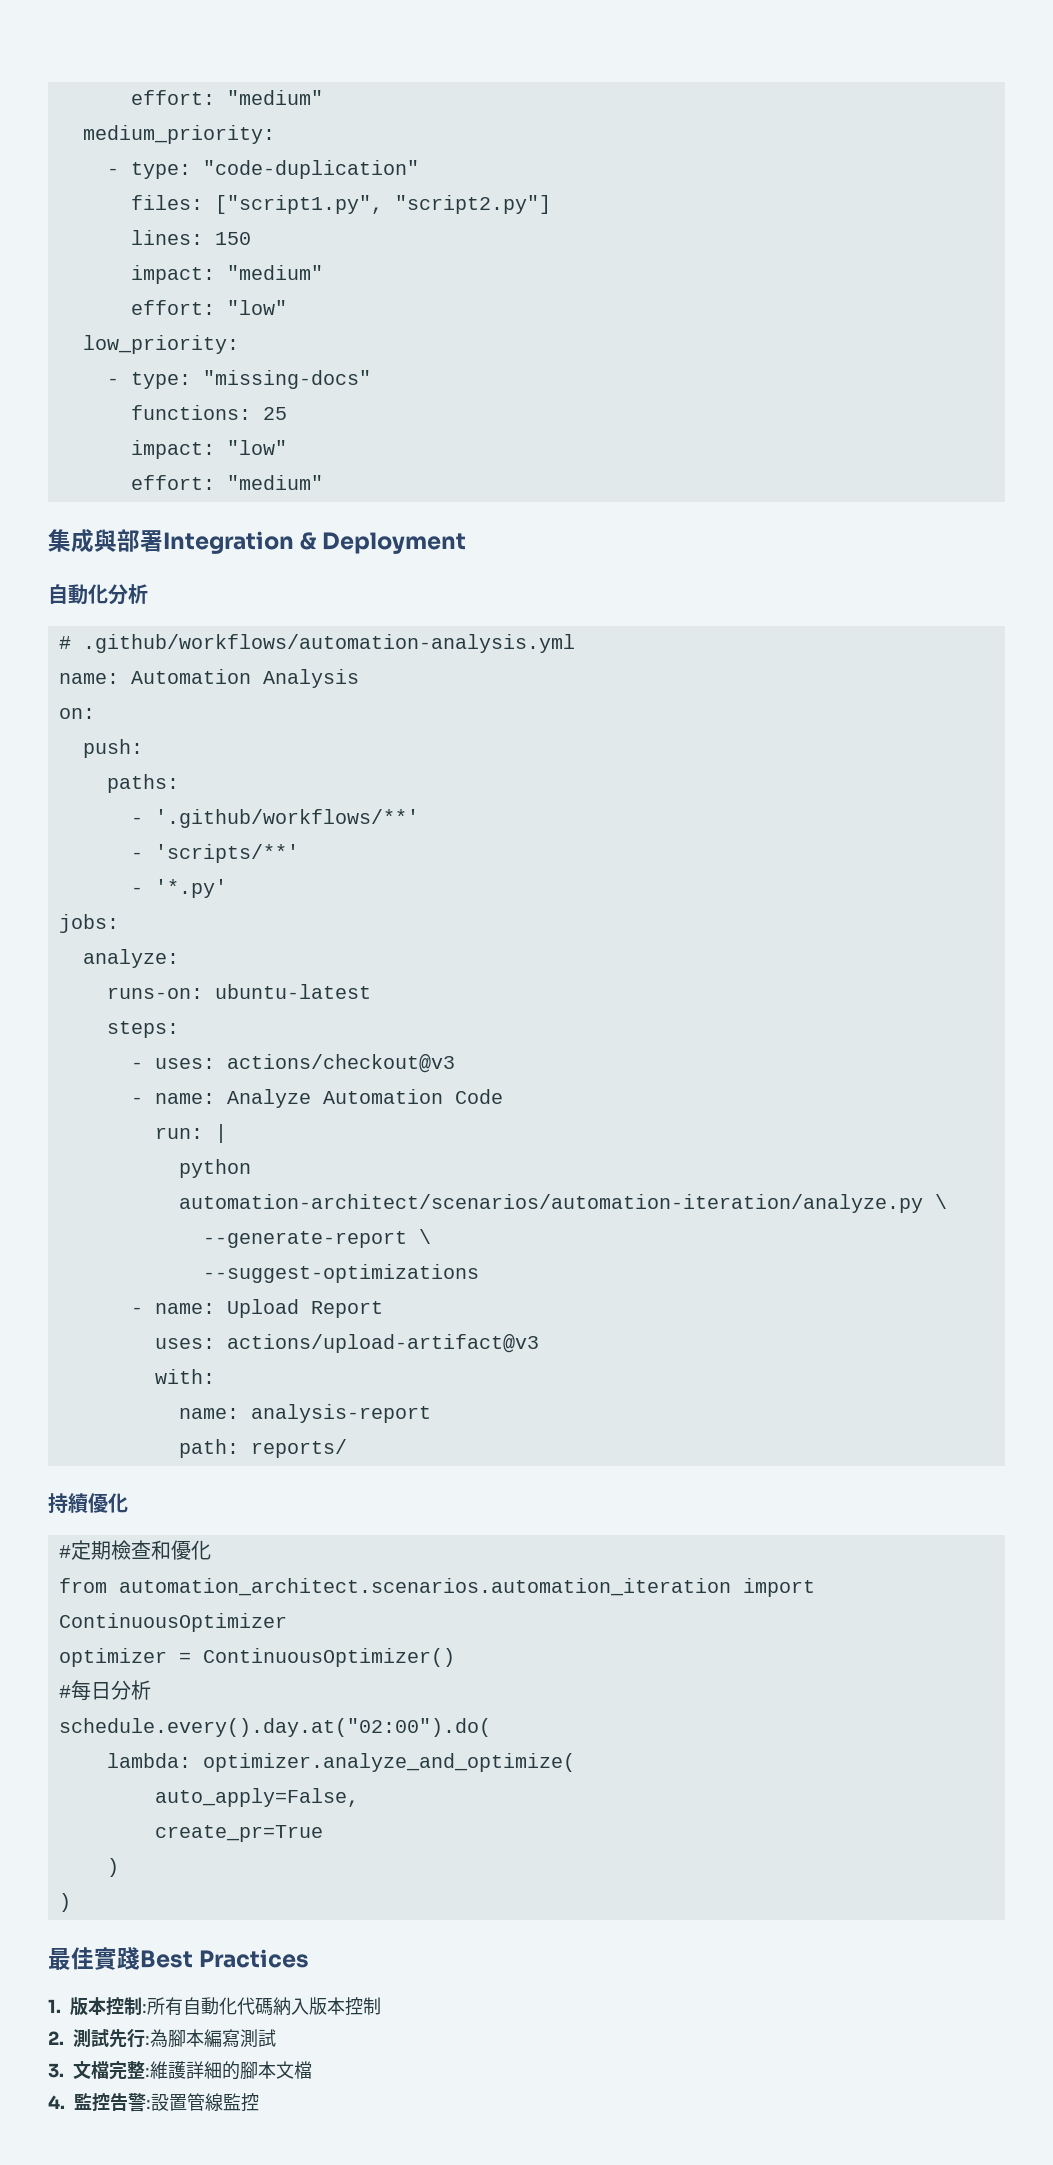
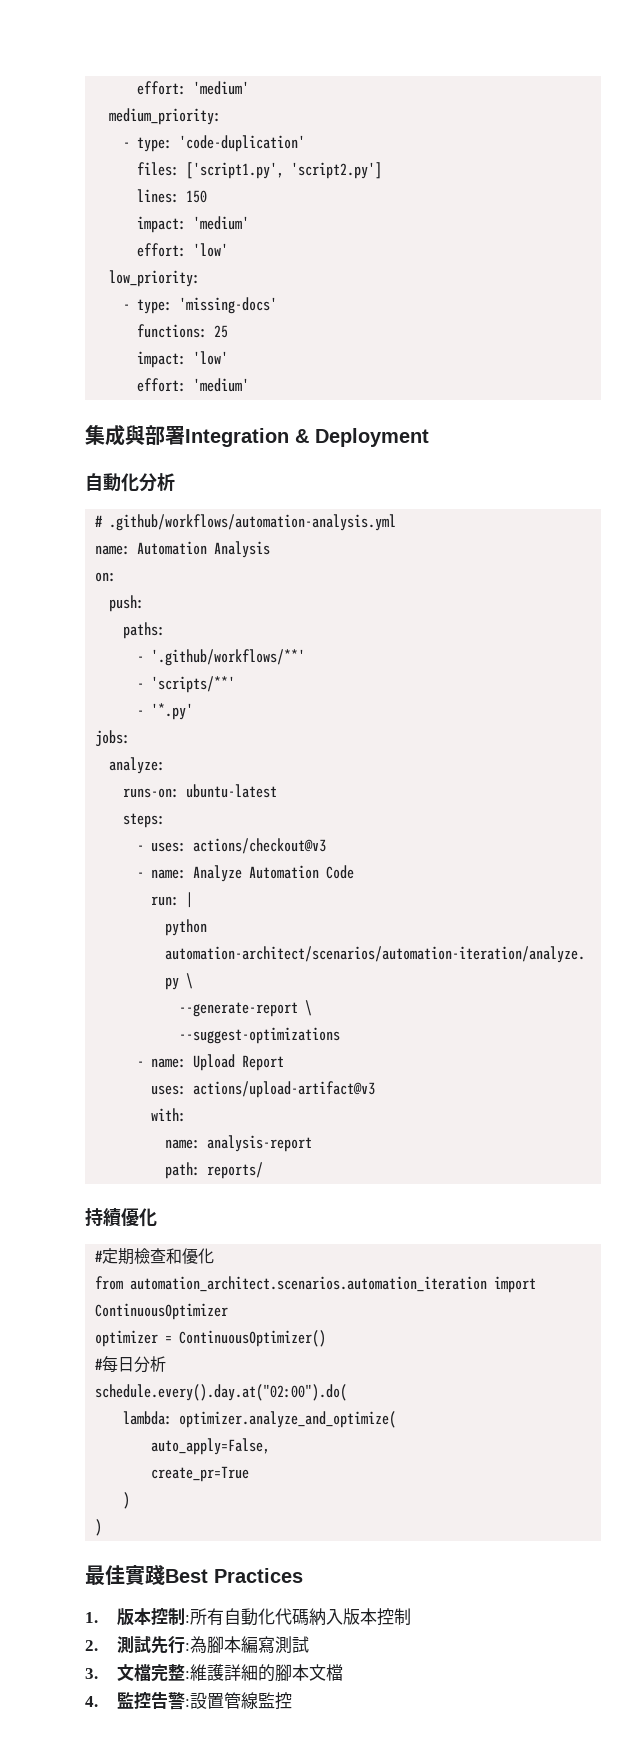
[130,90,323,105] effort: "medium" -> [137,81,250,95] effort: 'medium'
[202,160,419,179] "code-duplication" -> [179,135,306,152] 'code-duplication'
[214,195,551,214] ["script1.py", "script2.py"] -> [186,162,383,179] ['script1.py', 'script2.py']
[226,265,323,280] [130,300,287,315] "medium" // effort: "low" -> [193,216,250,230] [137,243,229,257] 'medium' // effort: 'low'
[202,370,371,389] "missing-docs" -> [179,297,278,314] 'missing-docs'
[226,440,287,455] [130,475,323,490] "low" // effort: "medium" -> [193,351,229,365] [137,378,250,392] 'low' // effort: 'medium'

